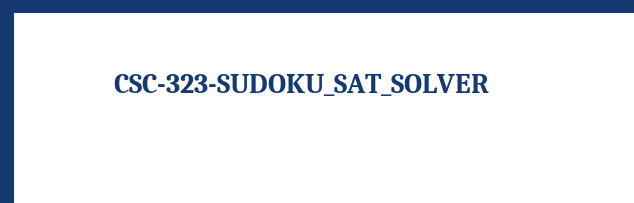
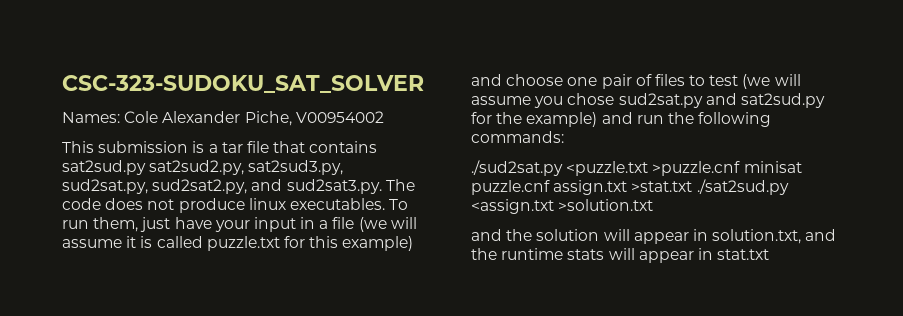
(489, 85) none -> [62,111,384,126] [62,141,378,153] [62,160,344,175] [62,179,415,194] [62,198,409,213] [62,217,417,232] [62,236,414,251] [471,74,801,89] [471,93,825,108] [471,112,772,127] [471,131,564,143] [471,160,802,176] [471,179,789,195] [471,199,654,214] [471,229,837,244] [471,248,770,263] // Names: Cole Alexander Piche, V00954002 // This submission is a tar file that contains sat2sud.py sat2sud2.py, sat2sud3.py, sud2sat.py, sud2sat2.py, and sud2sat3.py. The code does not produce linux executables. To run them, just have your input in a file (we will assume it is called puzzle.txt for this example) and choose one pair of files to test (we will assume you chose sud2sat.py and sat2sud.py for the example) and run the following commands: // ./sud2sat.py <puzzle.txt >puzzle.cnf minisat puzzle.cnf assign.txt >stat.txt ./sat2sud.py <assign.txt >solution.txt // and the solution will appear in solution.txt, and the runtime stats will appear in stat.txt

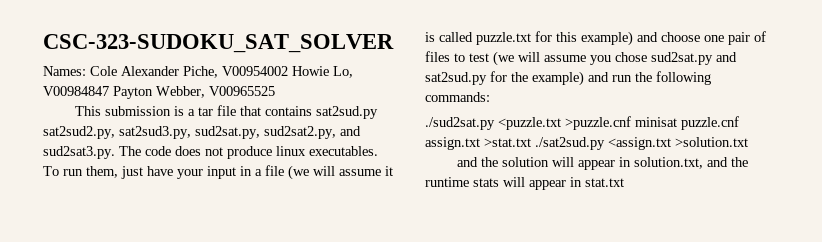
(384, 117) none -> [292,66,353,78] [43,86,275,99] Howie Lo, V00984847 Payton Webber, V00965525

